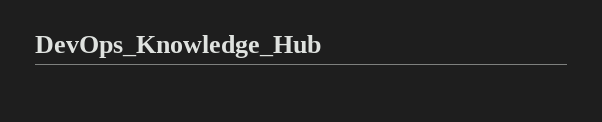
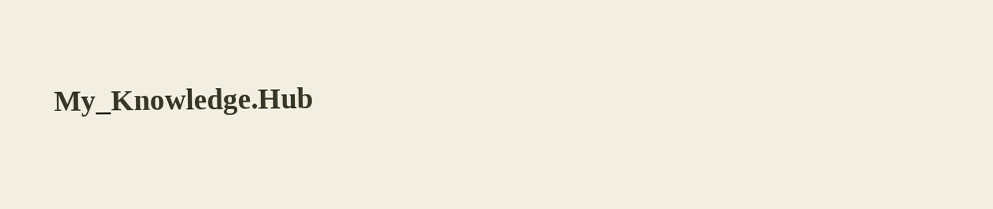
[35,35,321,58] DevOps_Knowledge_Hub -> [53,87,314,117] My_Knowledge.Hub

